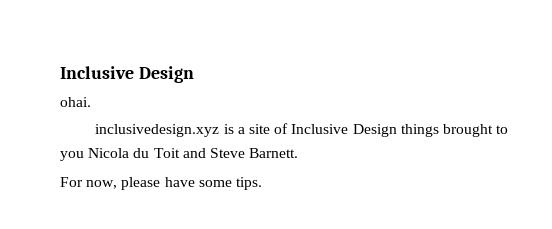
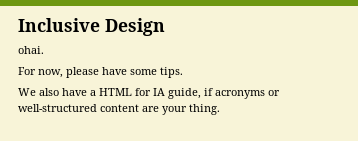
[95,123,509,137] [60,148,299,161] // inclusivedesign.xyz is a site of Inclusive Design things brought to you Nicola du Toit and Steve Barnett. -> (44, 50) none
(262, 183) none -> [18,88,280,99] [18,104,220,115] // We also have a HTML for IA guide, if acronyms or well-structured content are your thing.

